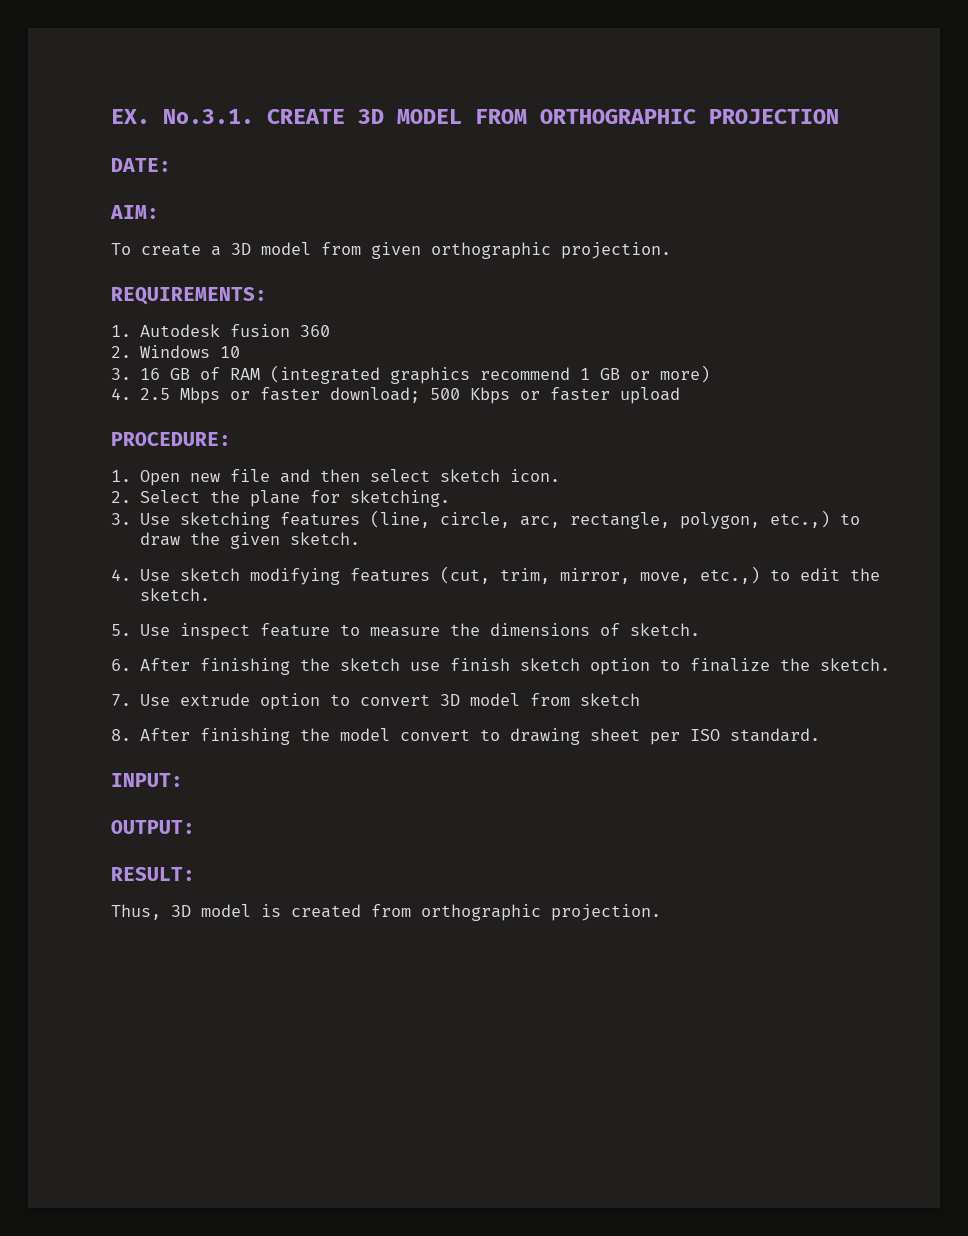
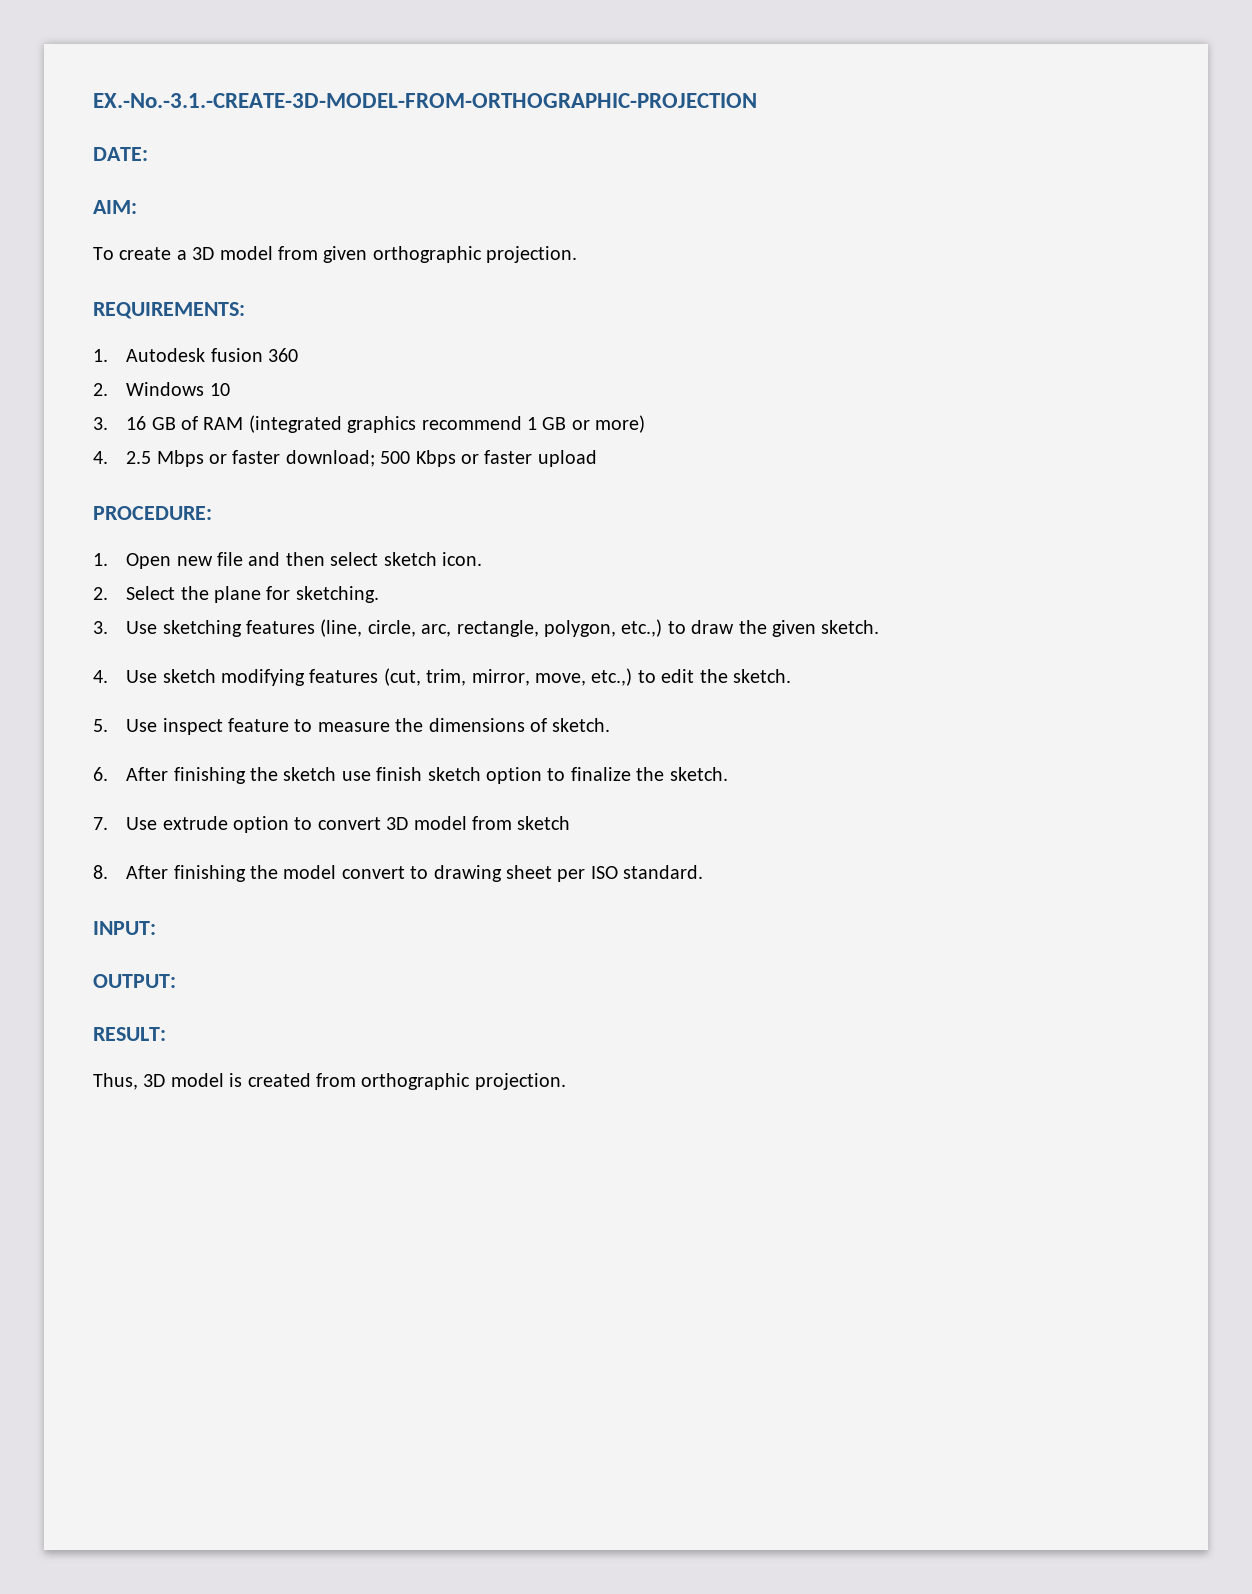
[111,109,839,124] EX. No.3.1. CREATE 3D MODEL FROM ORTHOGRAPHIC PROJECTION -> [93,93,757,108] EX.-No.-3.1.-CREATE-3D-MODEL-FROM-ORTHOGRAPHIC-PROJECTION

